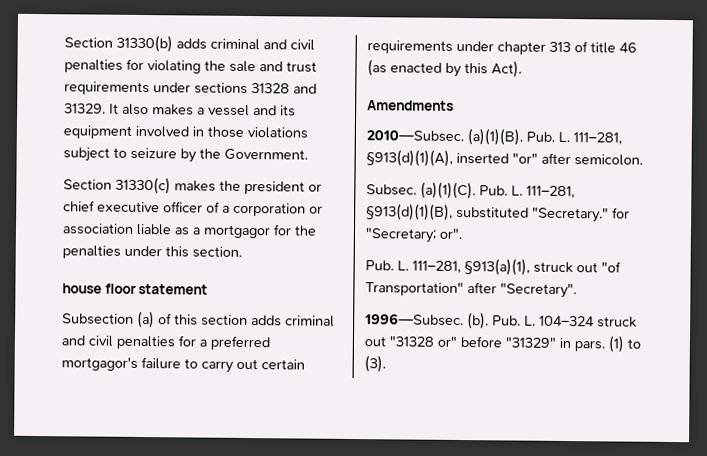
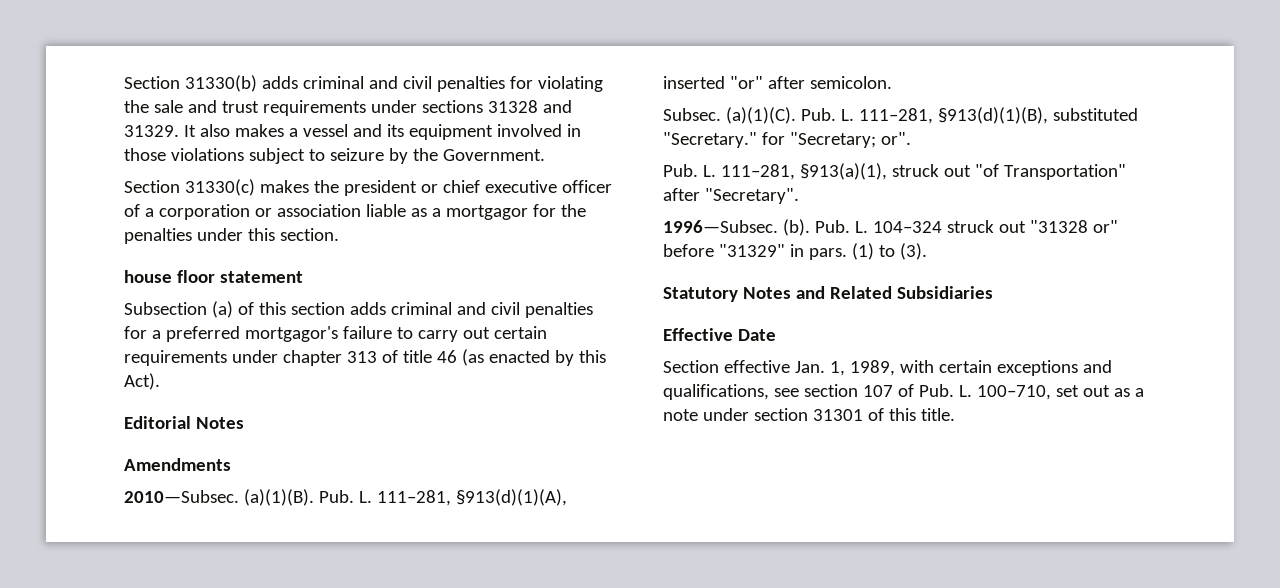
(522, 69) none -> [124,416,244,429] // Editorial Notes
(386, 364) none -> [663,286,993,302] [663,328,776,341] [663,360,1112,376] [663,384,1144,400] [663,408,955,421] // Statutory Notes and Related Subsidiaries // Effective Date // Section effective Jan. 1, 1989, with certain exceptions and qualifications, see section 107 of Pub. L. 100–710, set out as a note under section 31301 of this title.

